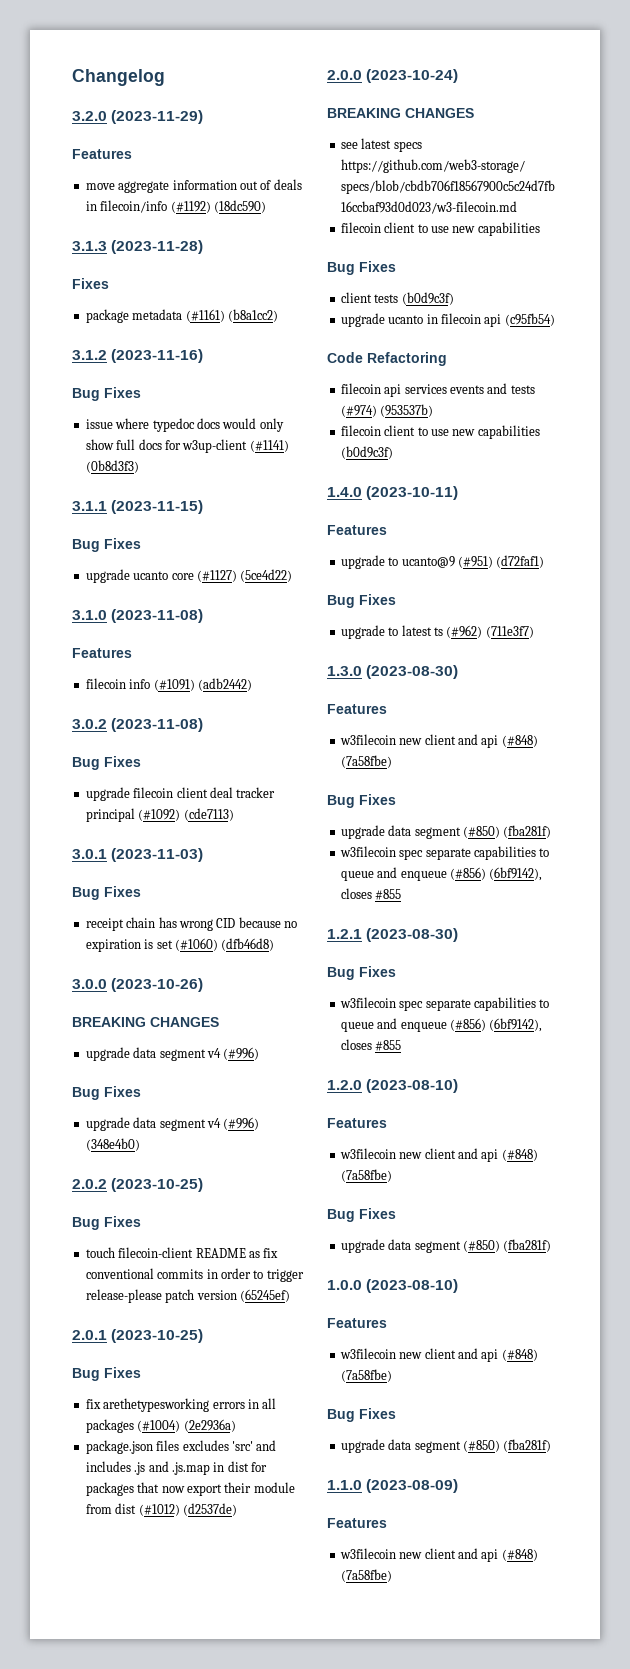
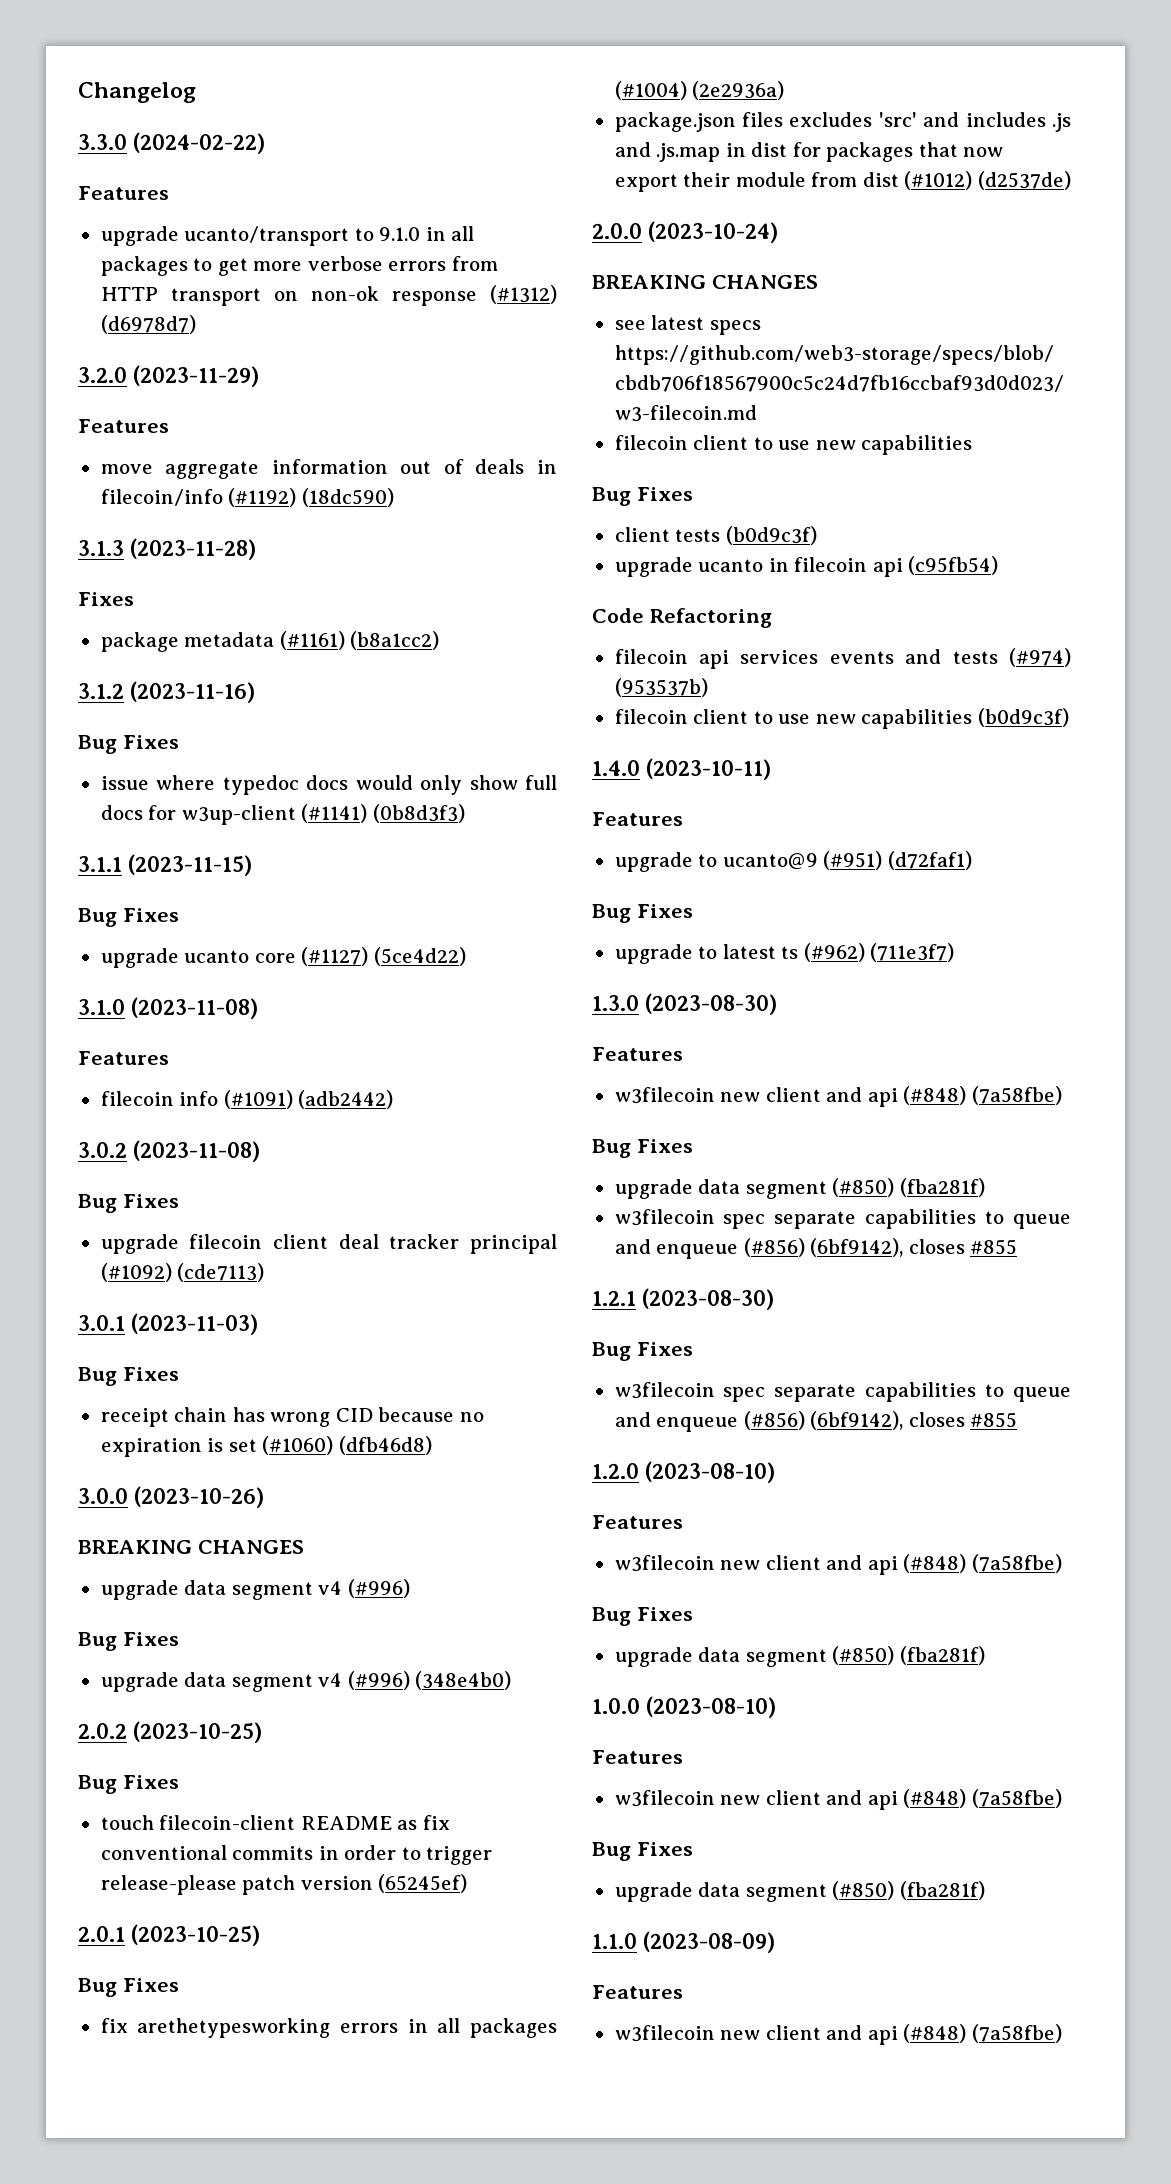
(165, 77) none -> [78,132,266,154] [78,186,169,200] [100,226,475,246] [100,256,498,276] [100,285,557,306] [100,315,196,334] // 3.3.0 (2024-02-22) // Features // upgrade ucanto/transport to 9.1.0 in all packages to get more verbose errors from HTTP transport on non-ok response (#1312) (d6978d7)

